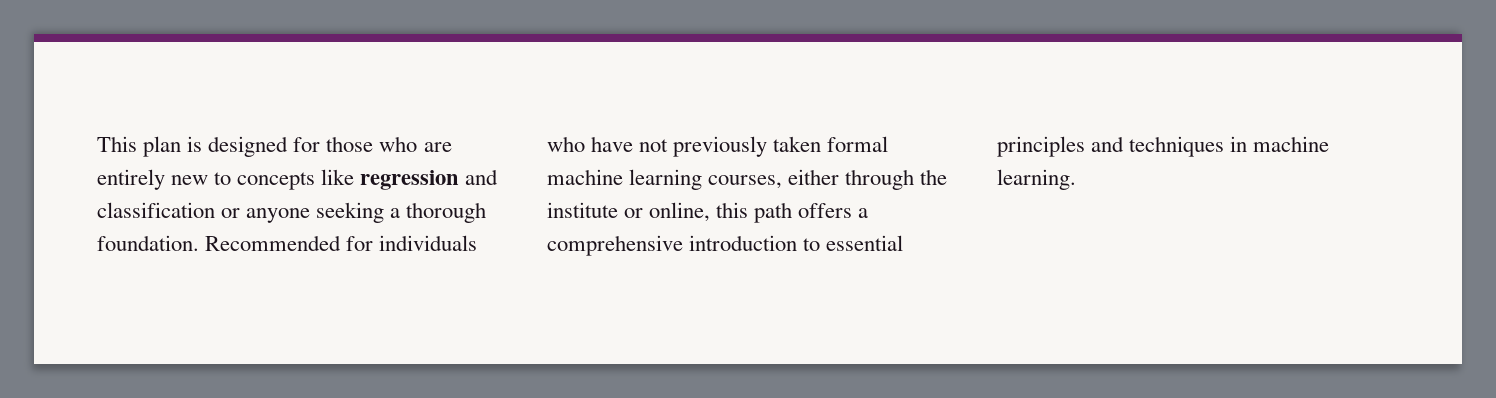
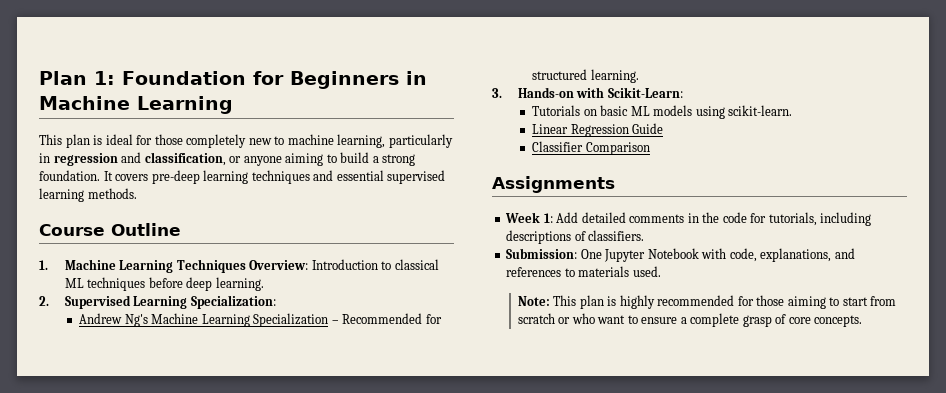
[97,136,452,157] [97,169,355,190] This plan is designed for those who are entirely new to concepts like -> [39,71,427,89] [39,96,233,114] [39,134,453,148] [39,153,50,163] Plan 1: Foundation for Beginners in Machine Learning // This plan is ideal for those completely new to machine learning, particularly in
[97,202,215,218] classification -> [144,152,226,166] classification,
[316,202,487,223] [97,235,478,251] [547,136,889,157] [547,169,948,190] [547,202,869,223] [547,235,904,256] [997,136,1330,157] [997,169,1076,190] seeking a thorough foundation. Recommended for individuals who have not previously taken formal machine learning courses, either through the institute or online, this path offers a comprehensive introduction to essential principles and techniques in machine learning. -> [285,152,416,166] [39,170,446,184] [39,188,137,202] [39,223,181,236] [39,259,439,273] [64,277,264,291] [39,295,276,309] [79,313,442,327] [532,69,639,83] [492,87,683,98] [532,105,793,119] [532,123,664,137] [532,141,650,155] [492,176,615,193] [505,212,872,226] [506,230,645,244] [506,248,855,262] [506,266,661,277] [517,295,897,309] [517,313,863,327] aiming to build a strong foundation. It covers pre-deep learning techniques and essential supervised learning methods. // Course Outline // 1. Machine Learning Techniques Overview: Introduction to classical ML techniques before deep learning. // 2. Supervised Learning Specialization: // Andrew Ng's Machine Learning Specialization – Recommended for structured learning. // 3. Hands-on with Scikit-Learn: // Tutorials on basic ML models using scikit-learn. // Linear Regression Guide // Classifier Comparison // Assignments // Week 1: Add detailed comments in the code for tutorials, including descriptions of classifiers. // Submission: One Jupyter Notebook with code, explanations, and references to materials used. // Note: This plan is highly recommended for those aiming to start from scratch or who want to ensure a complete grasp of core concepts.

